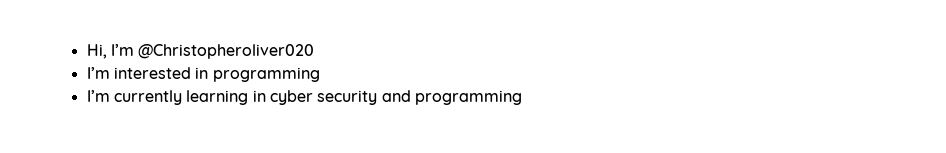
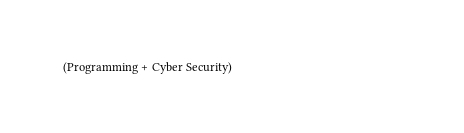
[86,44,315,59] [86,67,320,82] [86,90,522,105] Hi, I’m @Christopheroliver020 // I’m interested in programming // I’m currently learning in cyber security and programming -> [63,62,233,74] (Programming + Cyber Security)

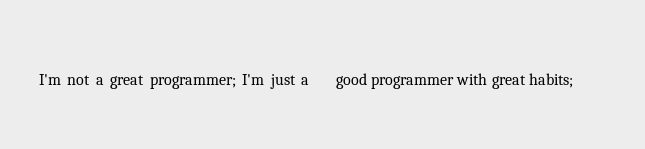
[63,62,233,74] (Programming + Cyber Security) -> [39,73,573,89] I'm not a great programmer; I'm just a good programmer with great habits;

